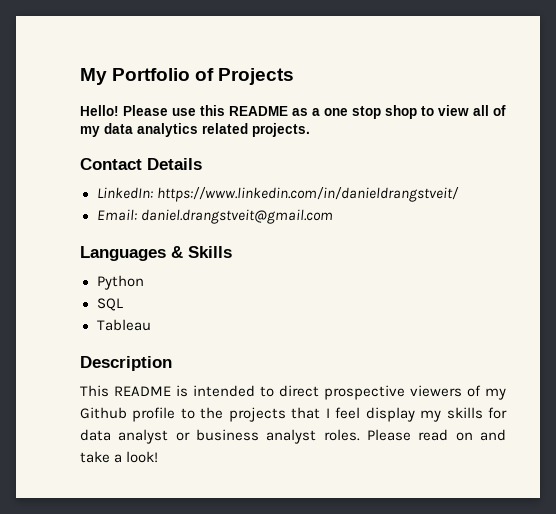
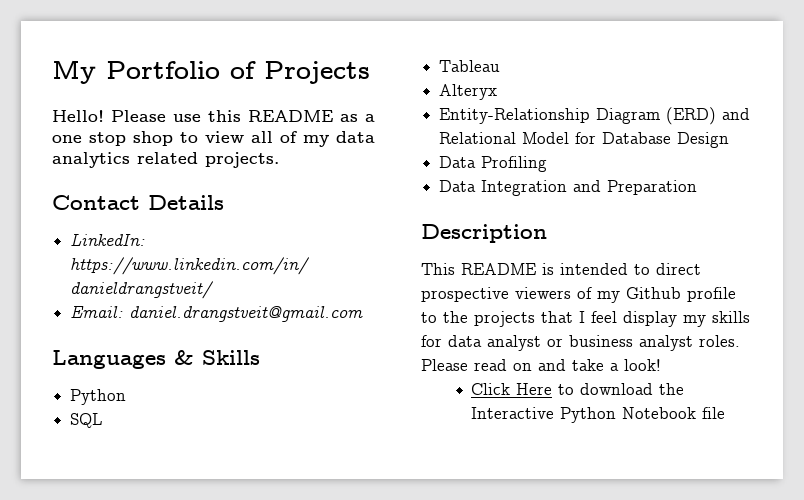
(151, 325) none -> [439,84,498,100] [439,107,751,125] [439,132,730,148] [439,156,548,172] [439,180,698,196] // Alteryx // Entity-Relationship Diagram (ERD) and Relational Model for Database Design // Data Profiling // Data Integration and Preparation
(159, 457) none -> [471,383,685,395] [471,407,726,423] // Click Here to download the Interactive Python Notebook file

